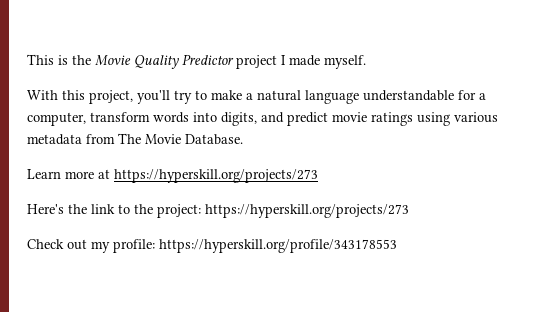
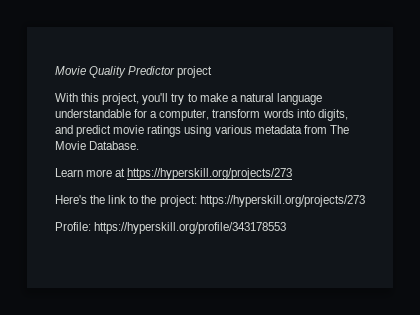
[27,54,91,65] This is the -> (55, 70) none
[281,55,366,69] I made myself. -> (213, 72) none
[27,239,155,253] Check out my profile: -> [55,222,91,231] Profile:

